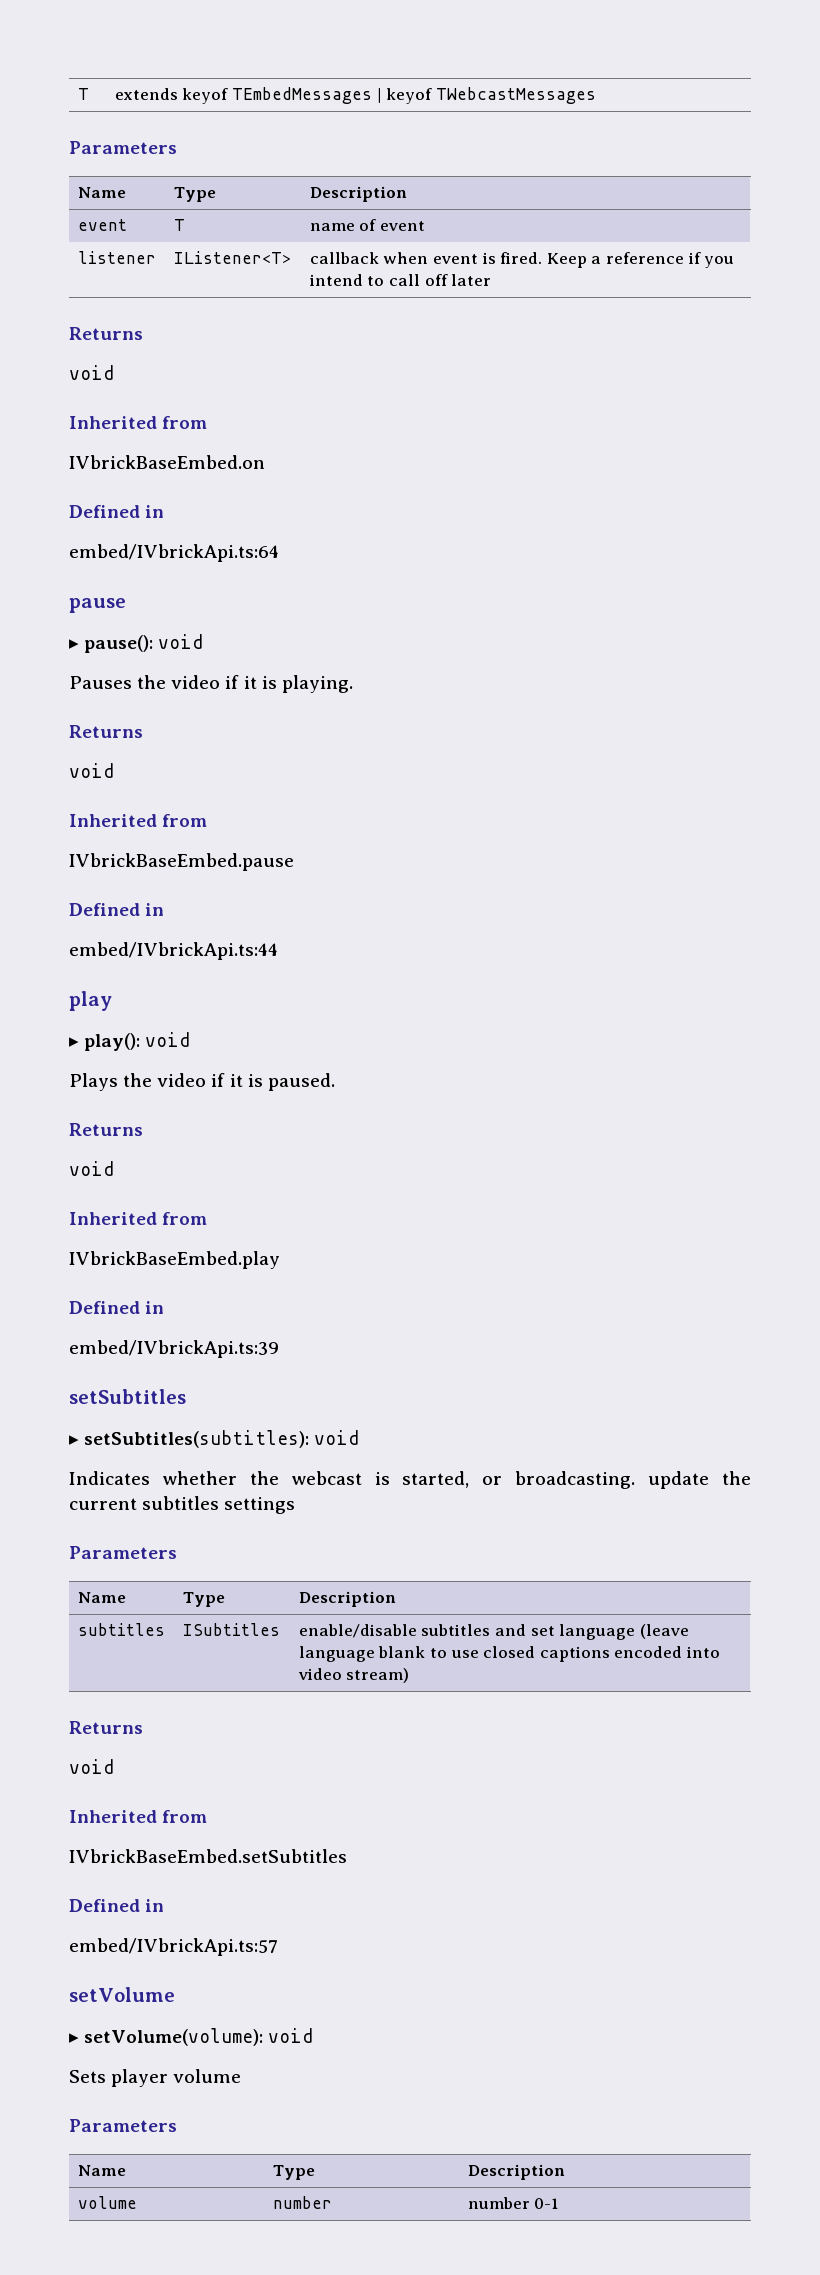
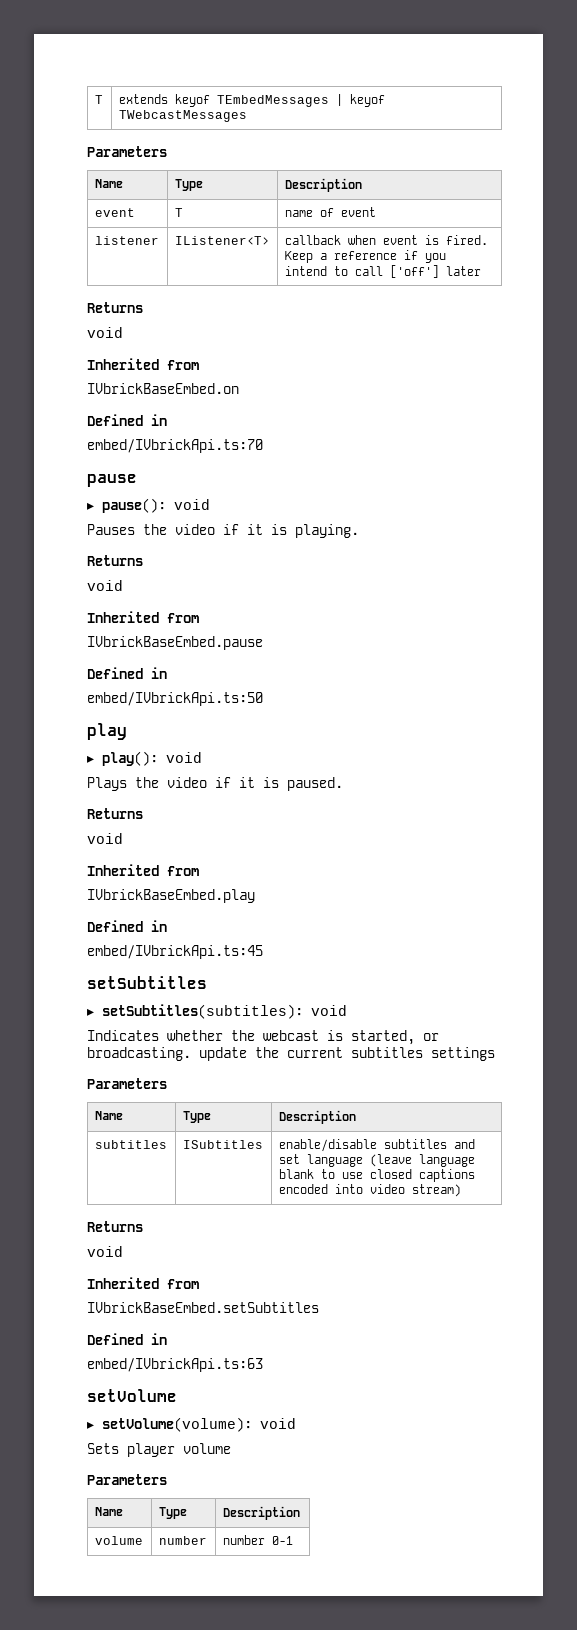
[424,274,448,286] off -> [389,265,439,278] ['off']
[69,544,279,562] embed/IVbrickApi.ts:64 -> [87,439,263,453] embed/IVbrickApi.ts:70
[69,942,278,960] embed/IVbrickApi.ts:44 -> [87,692,263,706] embed/IVbrickApi.ts:50
[69,1340,279,1358] embed/IVbrickApi.ts:39 -> [87,945,263,959] embed/IVbrickApi.ts:45
[69,1938,278,1956] embed/IVbrickApi.ts:57 -> [87,1358,263,1372] embed/IVbrickApi.ts:63

